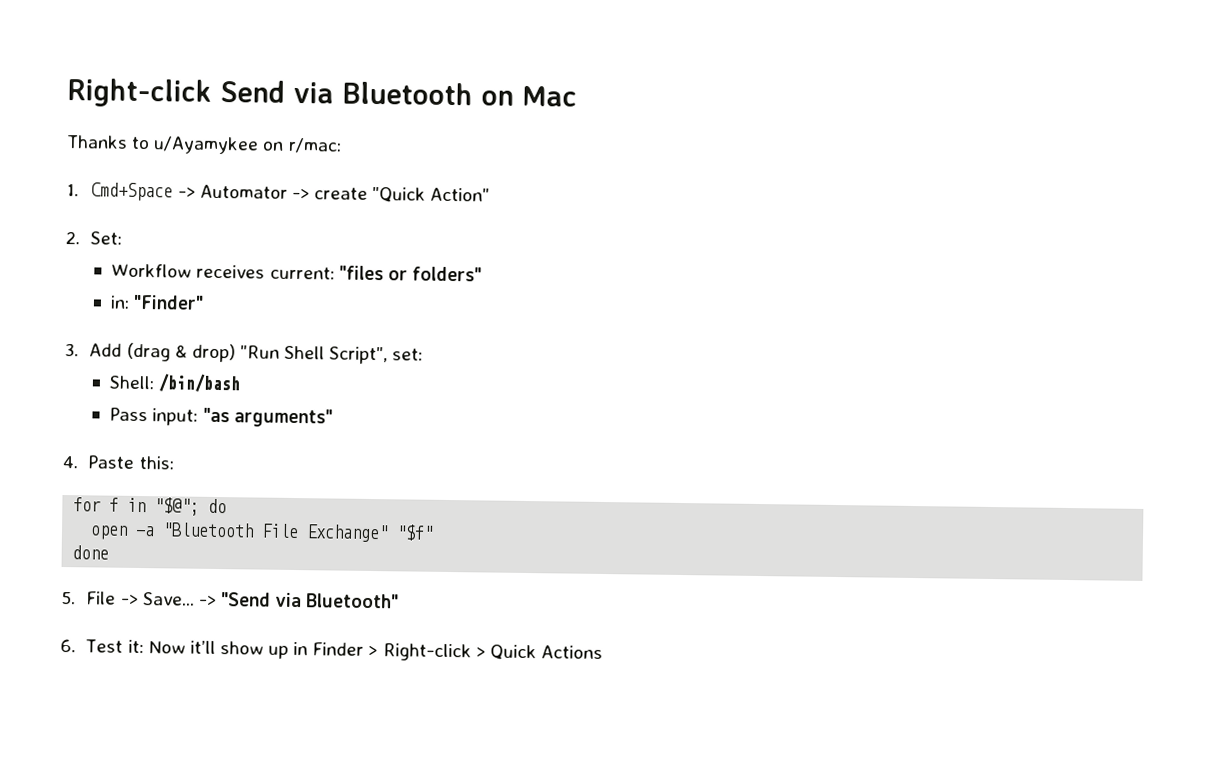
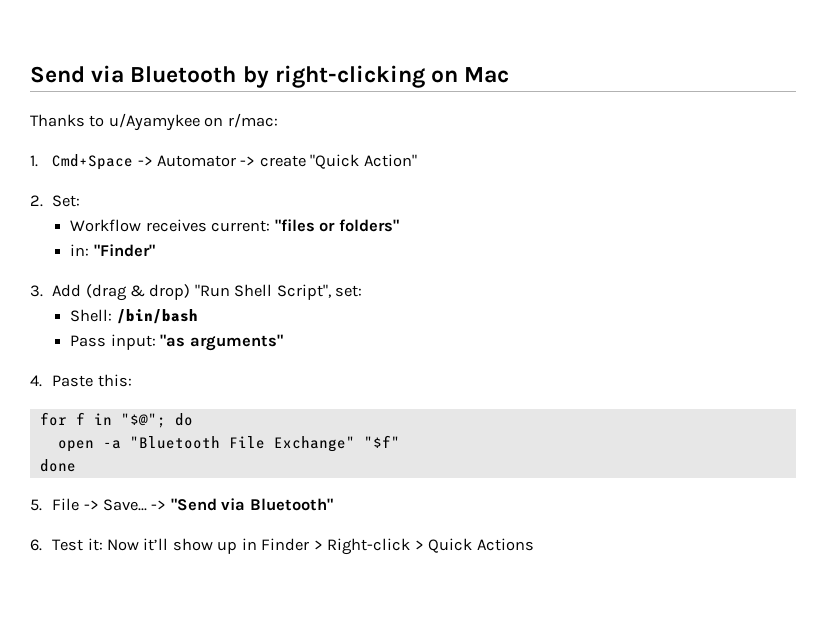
[67,78,212,108] Right-click -> (30, 74) none
(473, 93) none -> [242,65,425,88] by right-clicking

